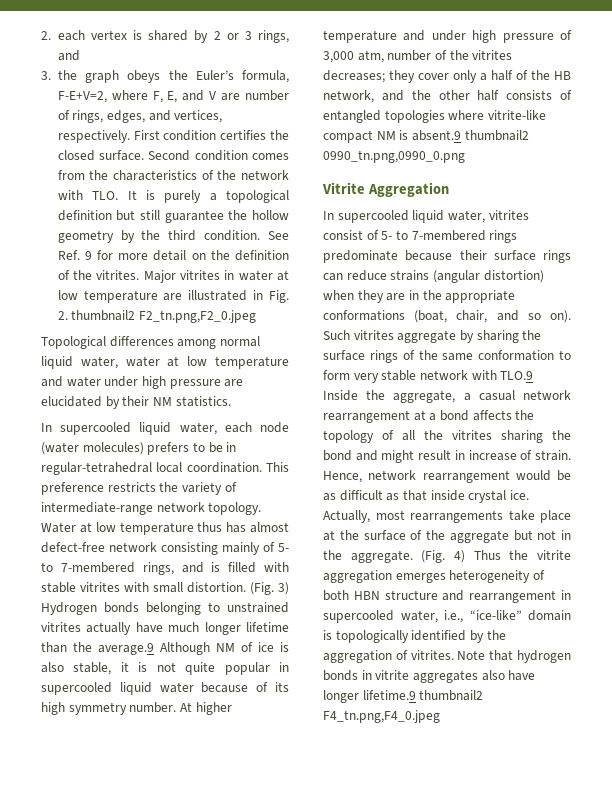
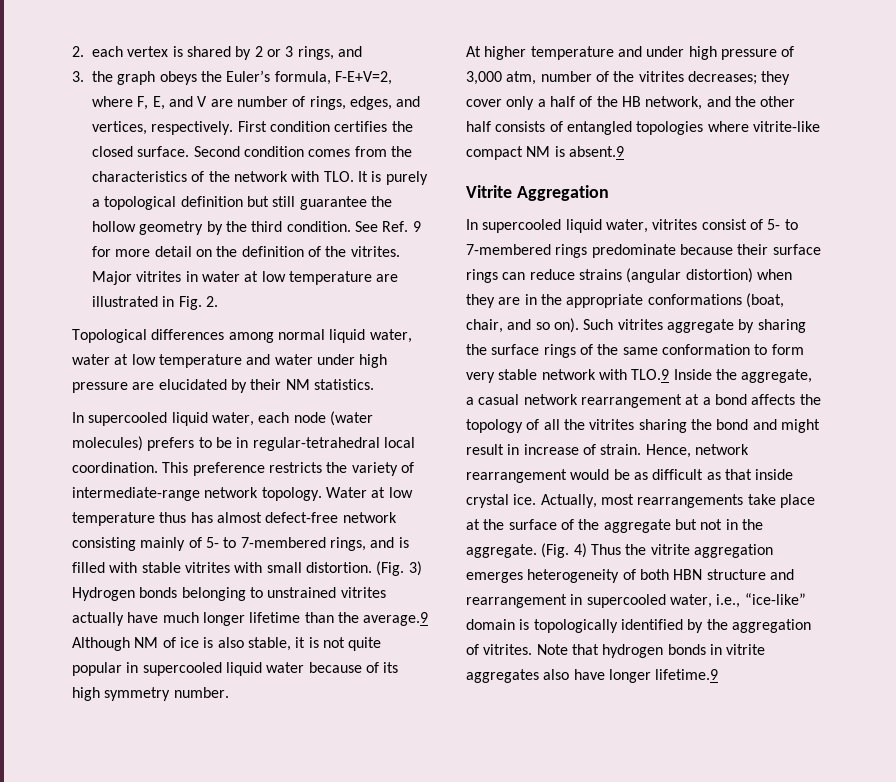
[71,310,257,323] thumbnail2 F2_tn.png,F2_0.jpeg -> (218, 301) none
(177, 707) none -> (229, 692) //
[464,130,529,141] [323,150,465,163] thumbnail2 0990_tn.png,0990_0.png -> (624, 151) none
[419,690,484,701] [323,710,440,723] thumbnail2 F4_tn.png,F4_0.jpeg -> (719, 674) none

